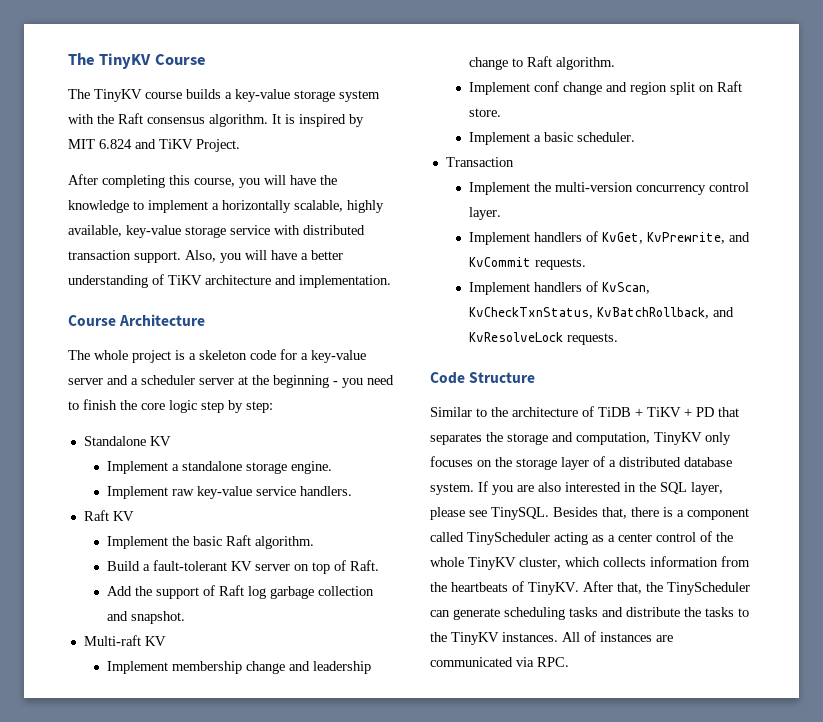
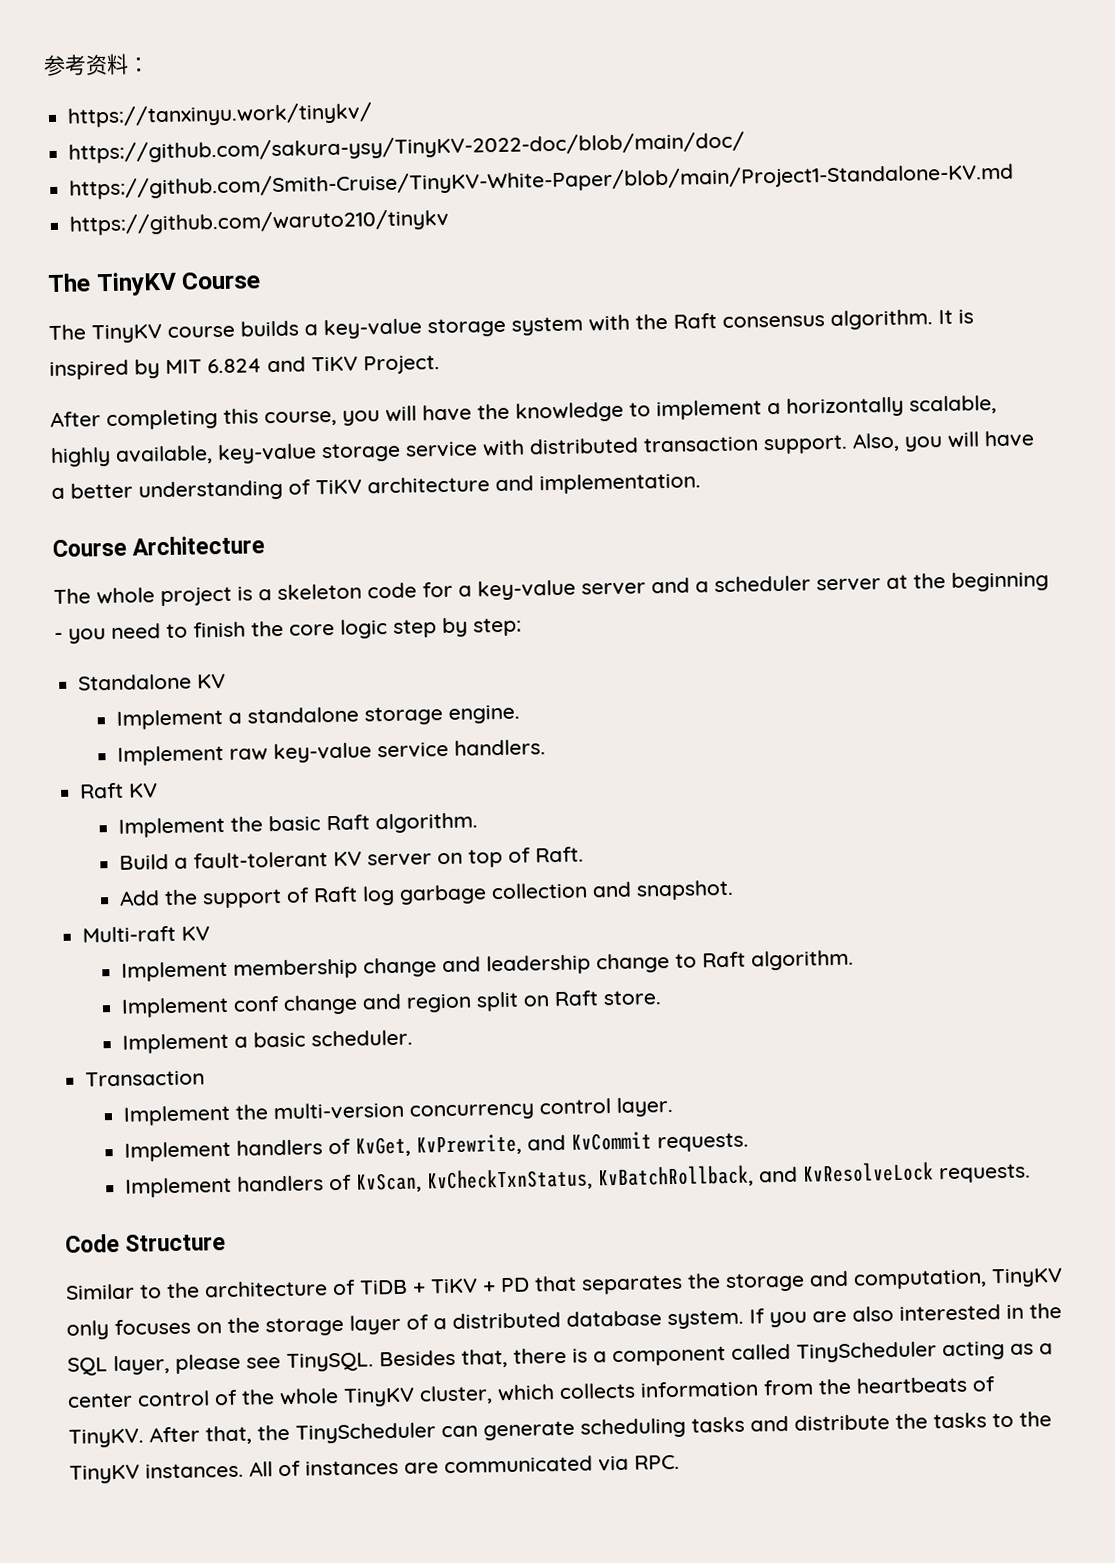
(68, 59) none -> [43,53,150,77] [67,102,374,128] [68,131,746,164] [69,162,1015,200] [69,208,451,236] 参考资料： // https://tanxinyu.work/tinykv/ // https://github.com/sakura-ysy/TinyKV-2022-doc/blob/main/doc/ // https://github.com/Smith-Cruise/TinyKV-White-Paper/blob/main/Project1-Standalone-KV.md // https://github.com/waruto210/tinykv //

